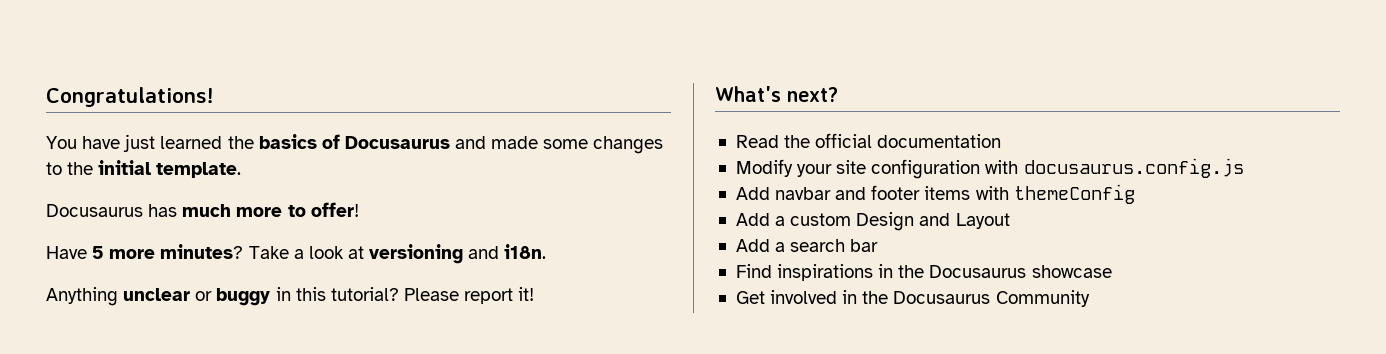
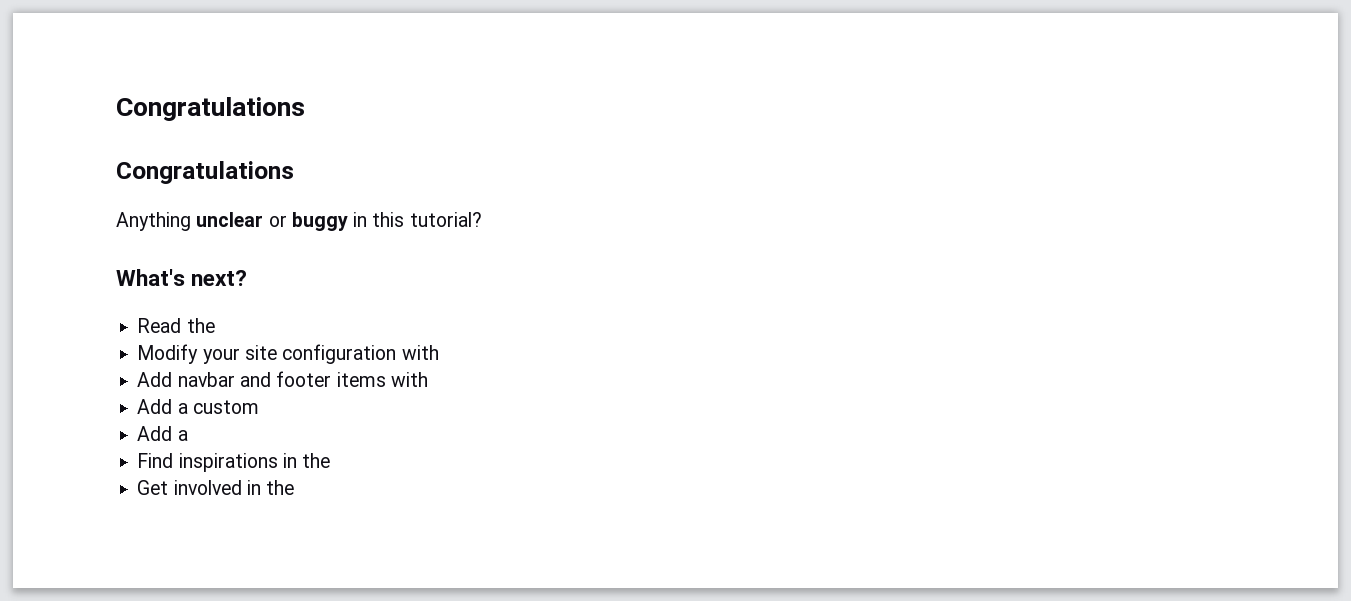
[46,87,214,107] [46,134,664,154] [46,160,242,178] [46,202,359,217] [46,244,547,264] Congratulations! // You have just learned the basics of Docusaurus and made some changes to the initial template. // Docusaurus has much more to offer! // Have 5 more minutes? Take a look at versioning and i18n. -> [116,97,305,121] [116,161,294,184] Congratulations // Congratulations
[403,287,535,304] Please report it! -> (482, 219) none
[815,133,1002,148] official documentation -> (215, 325) none
[1023,158,1244,178] docusaurus.config.js -> (439, 352) none
[1013,184,1135,204] themeConfig -> (428, 379) none
[856,212,1010,231] [735,239,879,252] Design and Layout // Add a search bar -> [137,426,188,441] // Add a
[929,265,1112,278] Docusaurus showcase -> (331, 460) none
[893,290,1090,307] Docusaurus Community -> (295, 487) none

